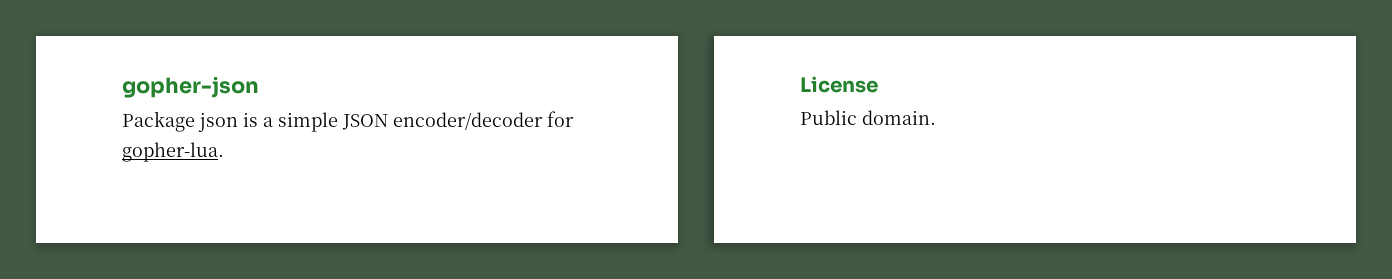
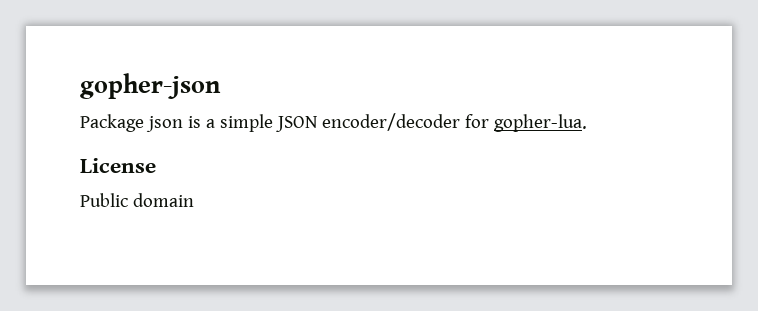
[862,110,936,125] domain. -> [132,193,194,207] domain

